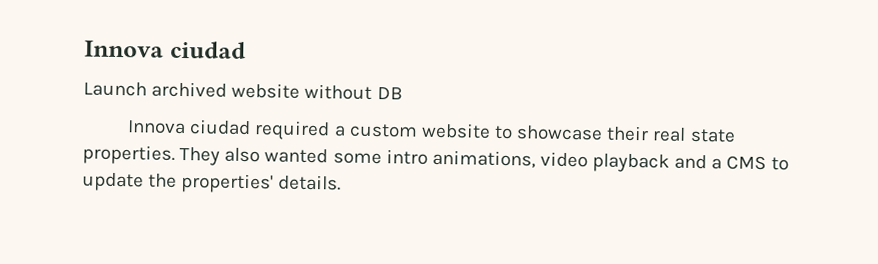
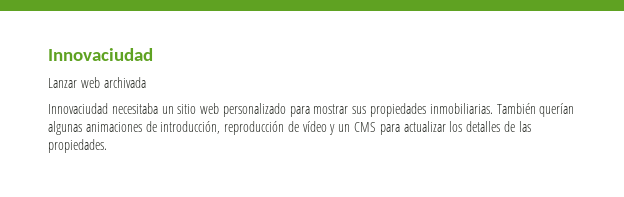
[84,40,246,59] [83,81,403,100] [127,119,736,143] [82,144,789,173] [82,172,342,194] Innova ciudad // Launch archived website without DB // Innova ciudad required a custom website to showcase their real state properties. They also wanted some intro animations, video playback and a CMS to update the properties' details. -> [48,48,153,61] [48,77,146,88] [48,103,575,117] [48,121,531,135] [48,139,107,153] Innovaciudad // Lanzar web archivada // Innovaciudad necesitaba un sitio web personalizado para mostrar sus propiedades inmobiliarias. También querían algunas animaciones de introducción, reproducción de vídeo y un CMS para actualizar los detalles de las propiedades.

